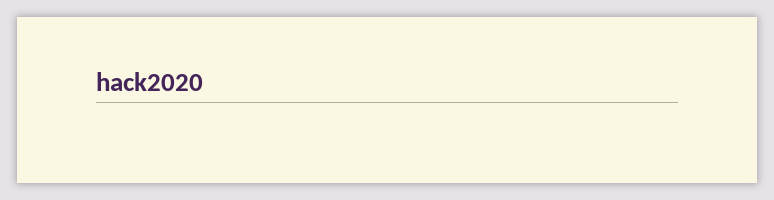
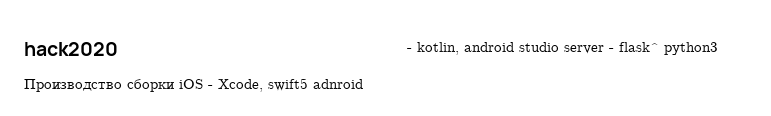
(203, 81) none -> [24,78,363,92] [407,42,718,55] // Производство сборки iOS - Xcode, swift5 adnroid - kotlin, android studio server - flask^ python3

